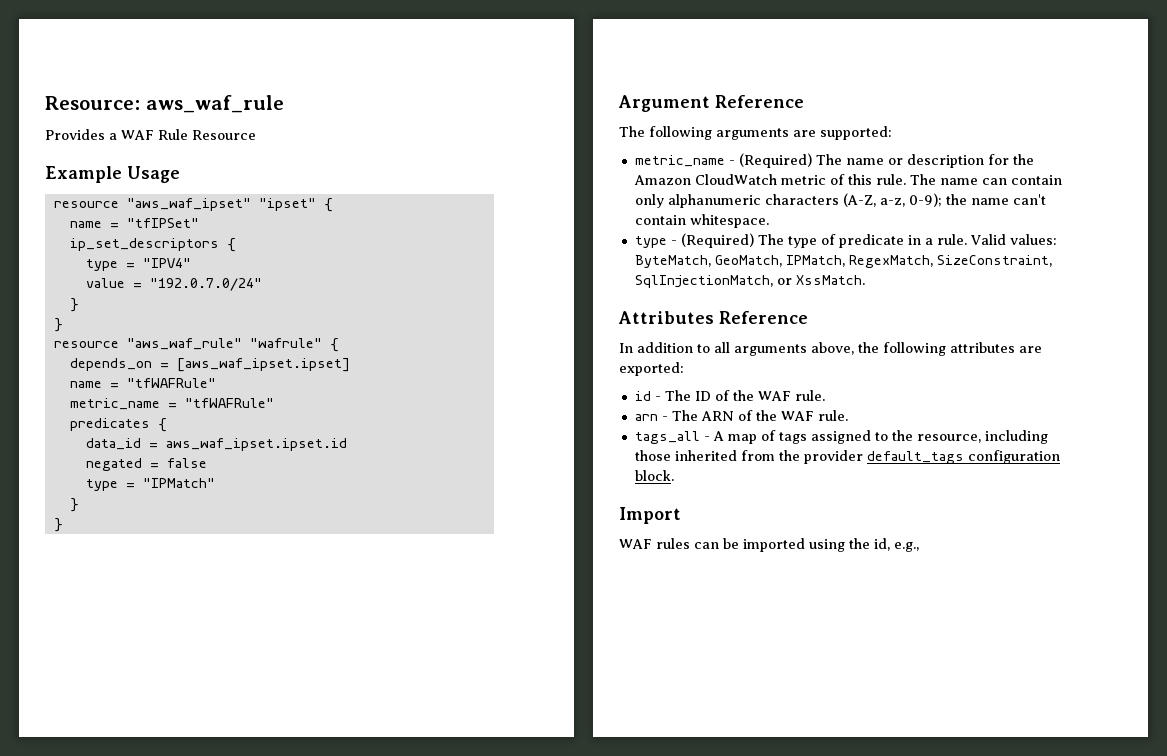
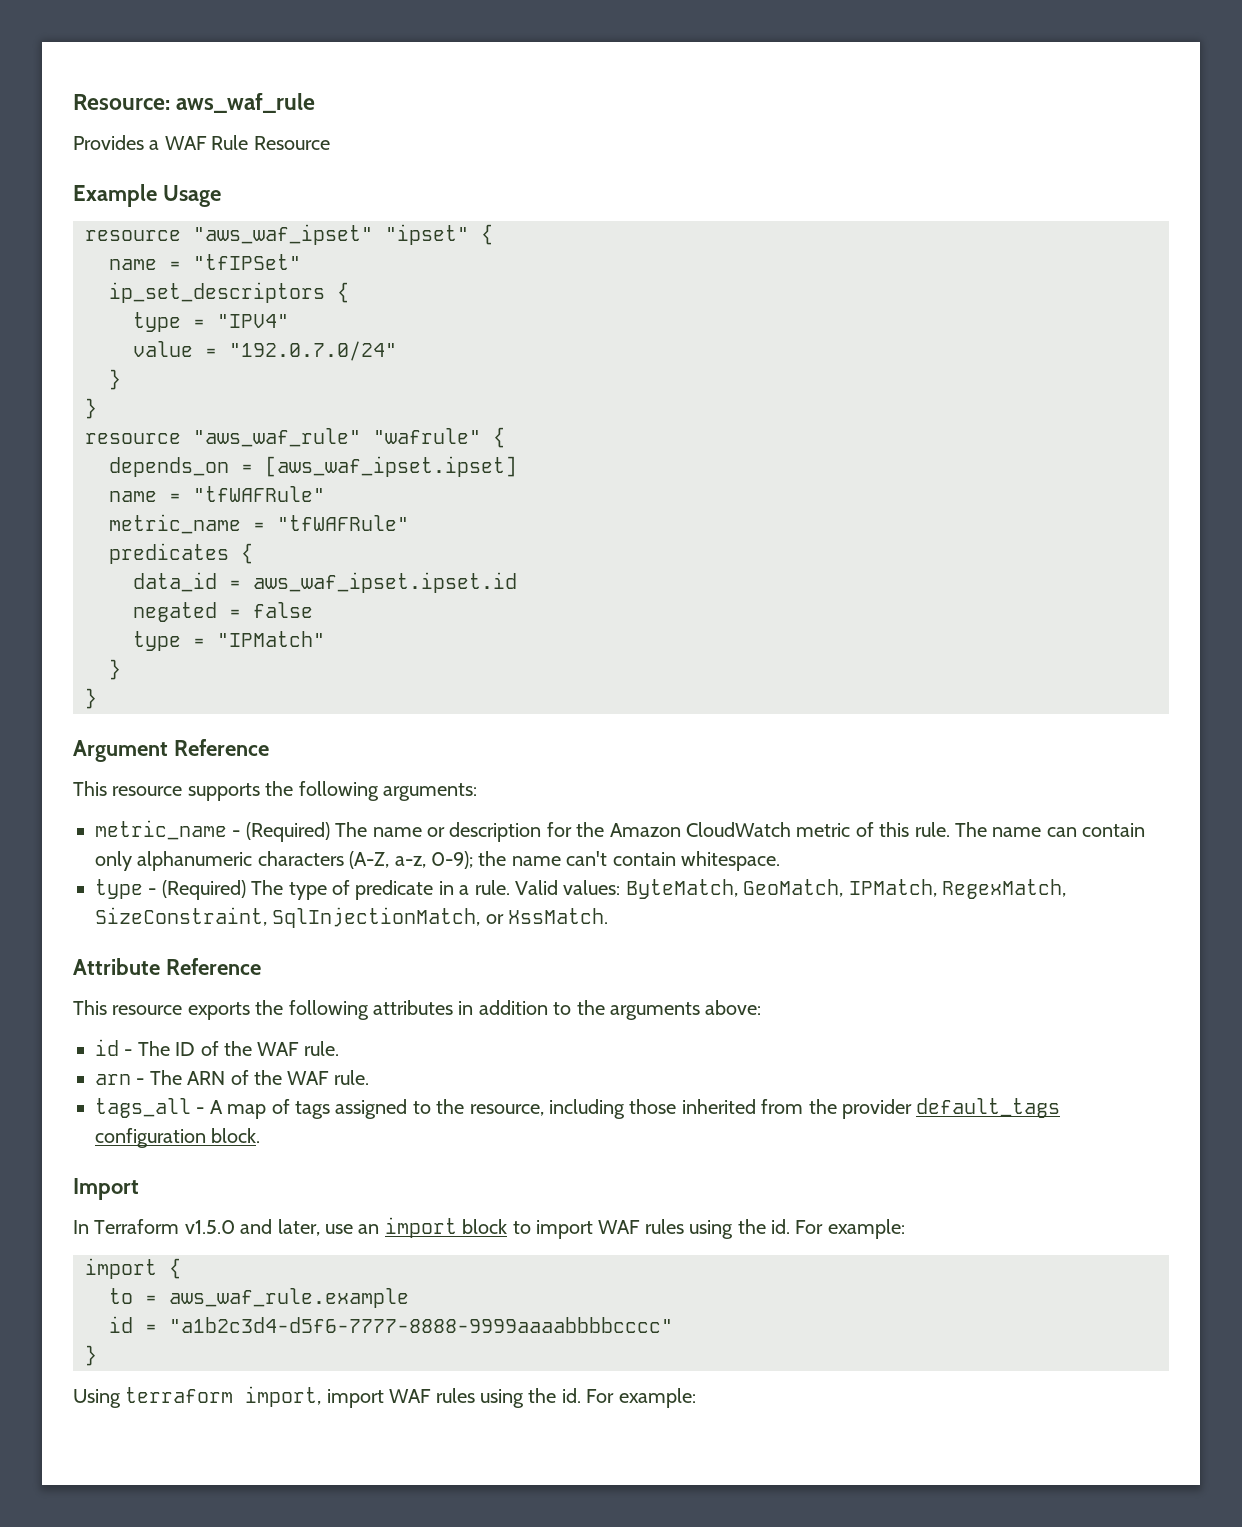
[619,126,892,140] The following arguments are supported: -> [73,781,477,801] This resource supports the following arguments:
[618,311,808,324] [619,342,1042,356] [619,362,684,376] Attributes Reference // In addition to all arguments above, the following attributes are exported: -> [73,958,261,975] [73,1000,762,1020] Attribute Reference // This resource exports the following attributes in addition to the arguments above:
[619,538,919,552] WAF rules can be imported using the id, e.g., -> [73,1217,905,1239] [85,1258,181,1279] [109,1288,409,1308] [109,1316,673,1333] [85,1345,97,1366] [73,1386,696,1408] In Terraform v1.5.0 and later, use an import block to import WAF rules using the id. For example: // import { // to = aws_waf_rule.example // id = "a1b2c3d4-d5f6-7777-8888-9999aaaabbbbcccc" // } // Using terraform import, import WAF rules using the id. For example:

